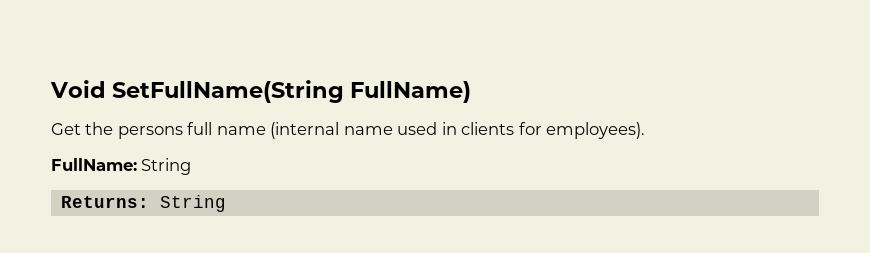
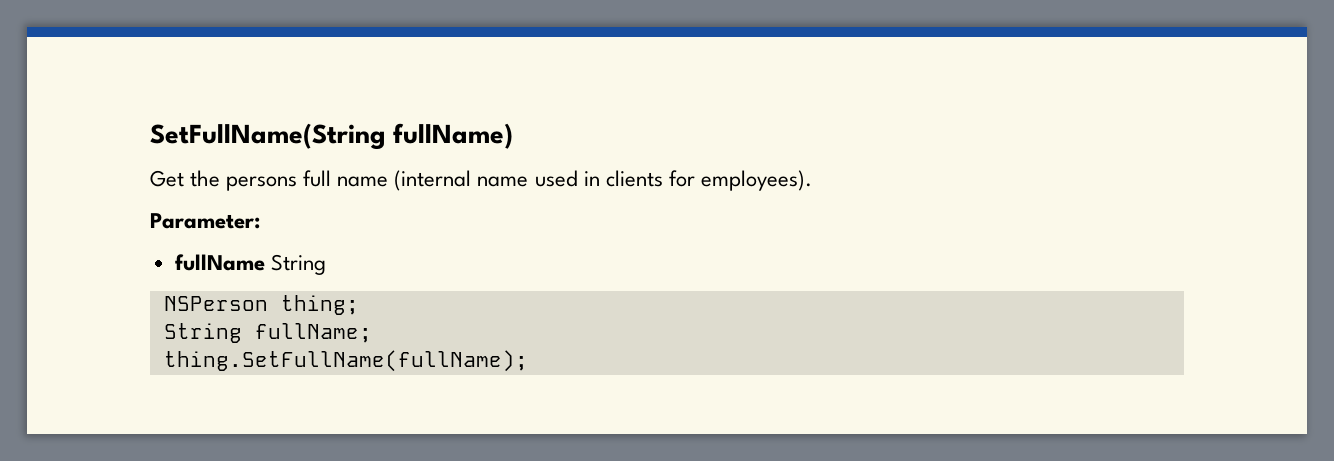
[50,80,472,103] Void SetFullName(String FullName) -> [150,123,514,150] SetFullName(String fullName)
[51,158,137,171] FullName: -> [150,213,260,229] [174,254,265,271] Parameter: // fullName
[60,195,226,212] Returns: String -> [163,295,359,315] [163,323,372,343] [163,350,528,372] NSPerson thing; // String fullName; // thing.SetFullName(fullName);

